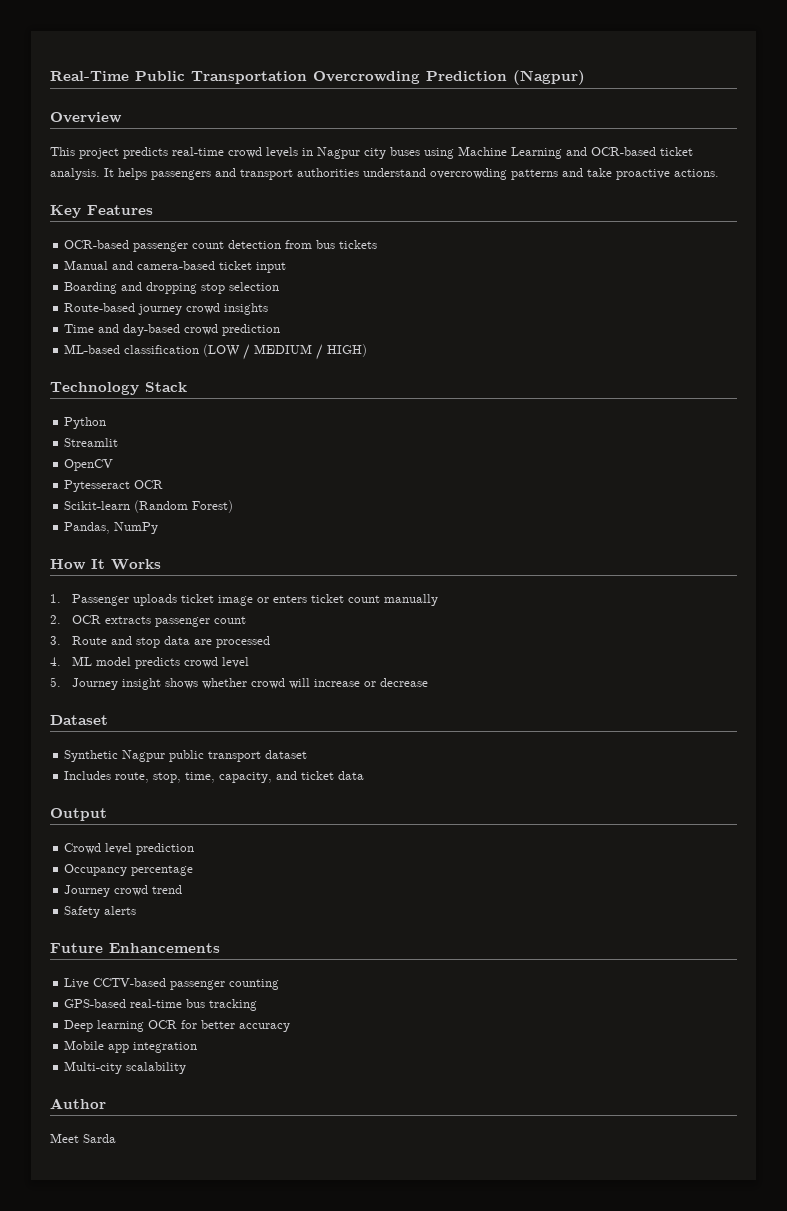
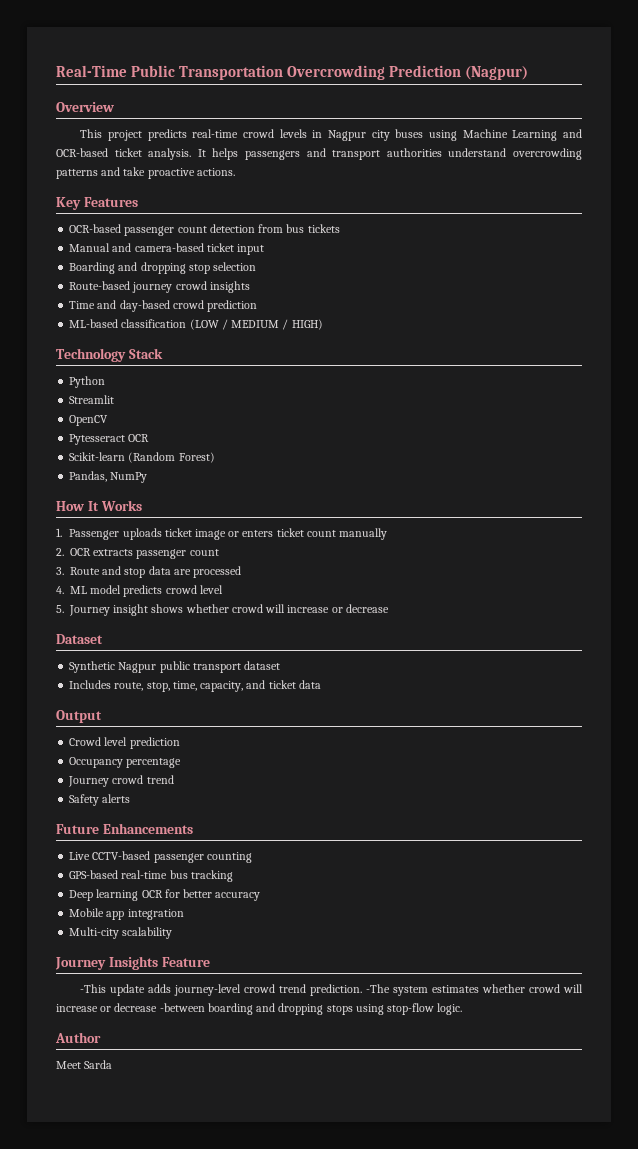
(187, 1068) none -> [55,956,210,970] [80,984,583,996] [56,1003,463,1015] // Journey Insights Feature // -This update adds journey-level crowd trend prediction. -The system estimates whether crowd will increase or decrease -between boarding and dropping stops using stop-flow logic.

